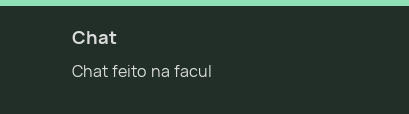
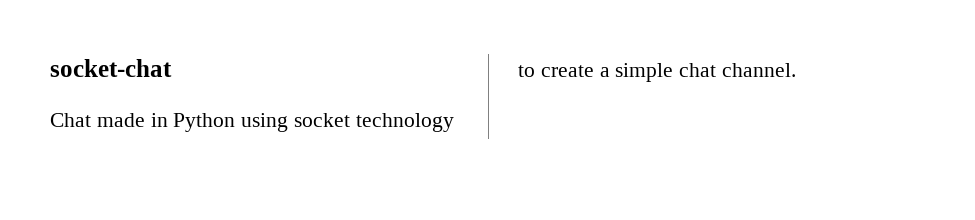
[72,31,117,44] [72,65,212,77] Chat // Chat feito na facul -> [50,59,172,77] [50,113,454,132] [518,63,797,82] socket-chat // Chat made in Python using socket technology to create a simple chat channel.

